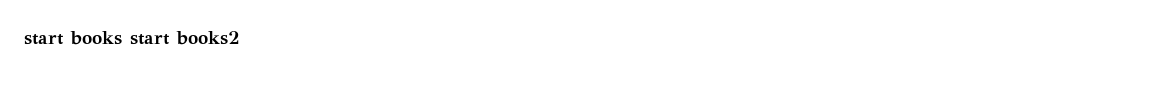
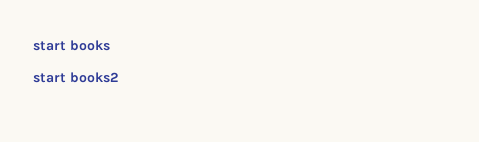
(122, 38) none -> (110, 45) //

